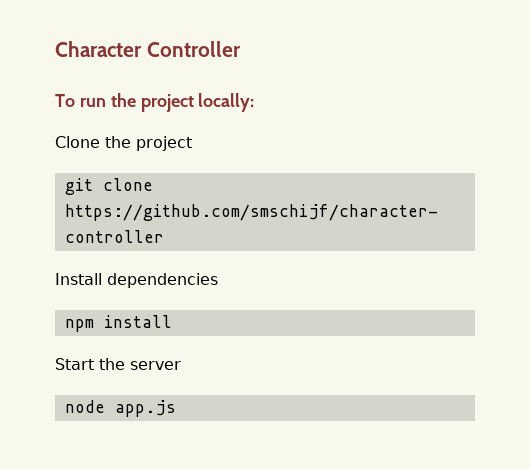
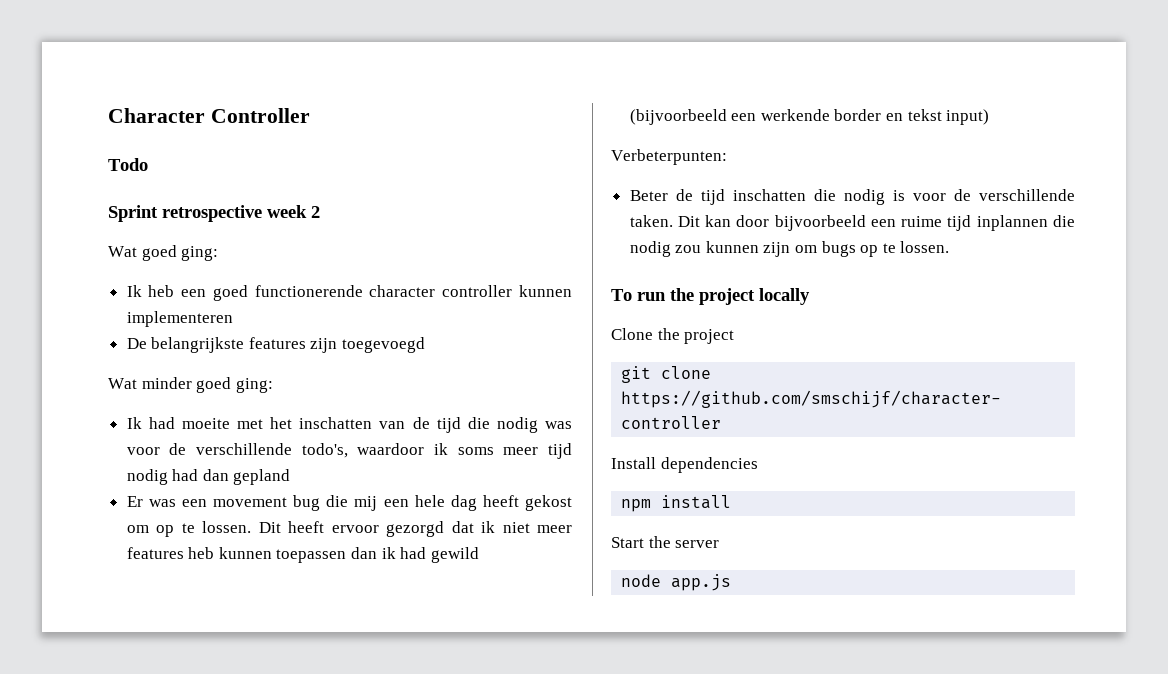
(241, 49) none -> [108,158,148,171] [108,205,320,222] [108,245,219,261] [126,285,572,301] [126,311,233,327] [126,337,426,353] [108,377,273,393] [126,417,572,433] [126,443,572,459] [126,469,291,485] [126,495,572,511] [126,521,572,537] [126,547,479,563] [629,109,990,125] [611,149,727,165] [629,189,1075,205] [629,215,1075,231] [629,241,950,257] // Todo // Sprint retrospective week 2 // Wat goed ging: // Ik heb een goed functionerende character controller kunnen implementeren // De belangrijkste features zijn toegevoegd // Wat minder goed ging: // Ik had moeite met het inschatten van de tijd die nodig was voor de verschillende todo's, waardoor ik soms meer tijd nodig had dan gepland // Er was een movement bug die mij een hele dag heeft gekost om op te lossen. Dit heeft ervoor gezorgd dat ik niet meer features heb kunnen toepassen dan ik had gewild (bijvoorbeeld een werkende border en tekst input) // Verbeterpunten: // Beter de tijd inschatten die nodig is voor de verschillende taken. Dit kan door bijvoorbeeld een ruime tijd inplannen die nodig zou kunnen zijn om bugs op te lossen.
[198,93,255,112] locally: -> [759,288,810,305] locally

